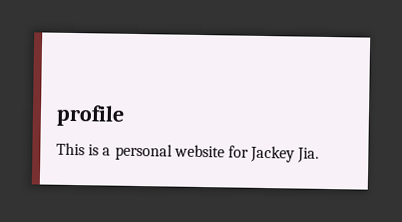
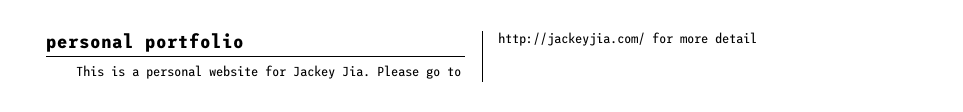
[56,104,125,127] profile -> [46,33,244,52] personal portfolio
(320, 155) none -> [377,65,462,79] [498,32,757,46] Please go to http://jackeyjia.com/ for more detail

